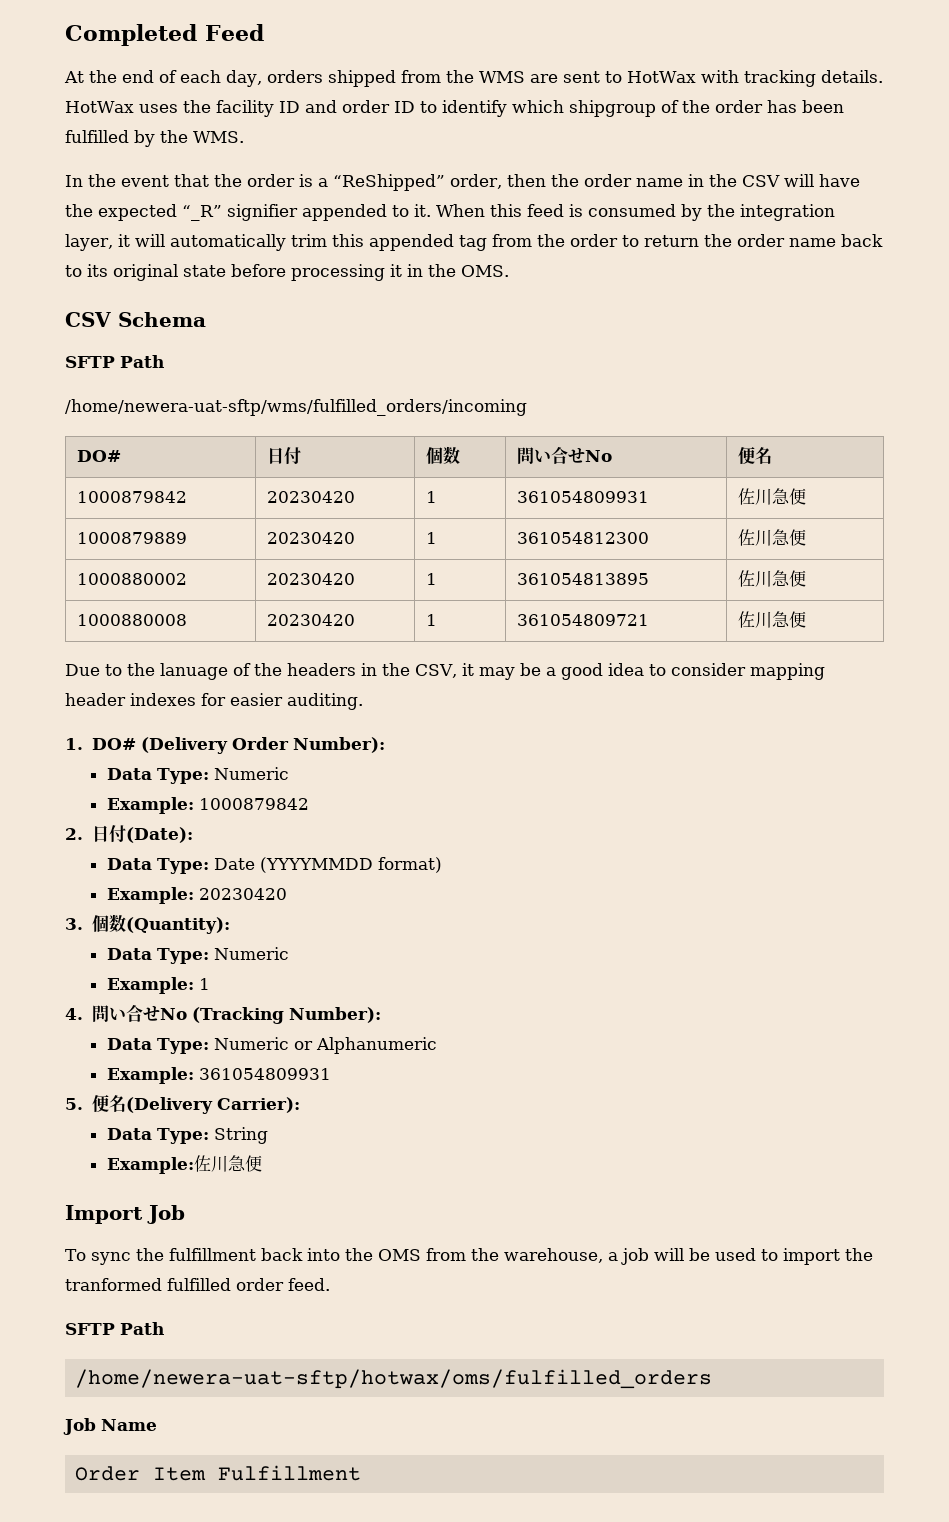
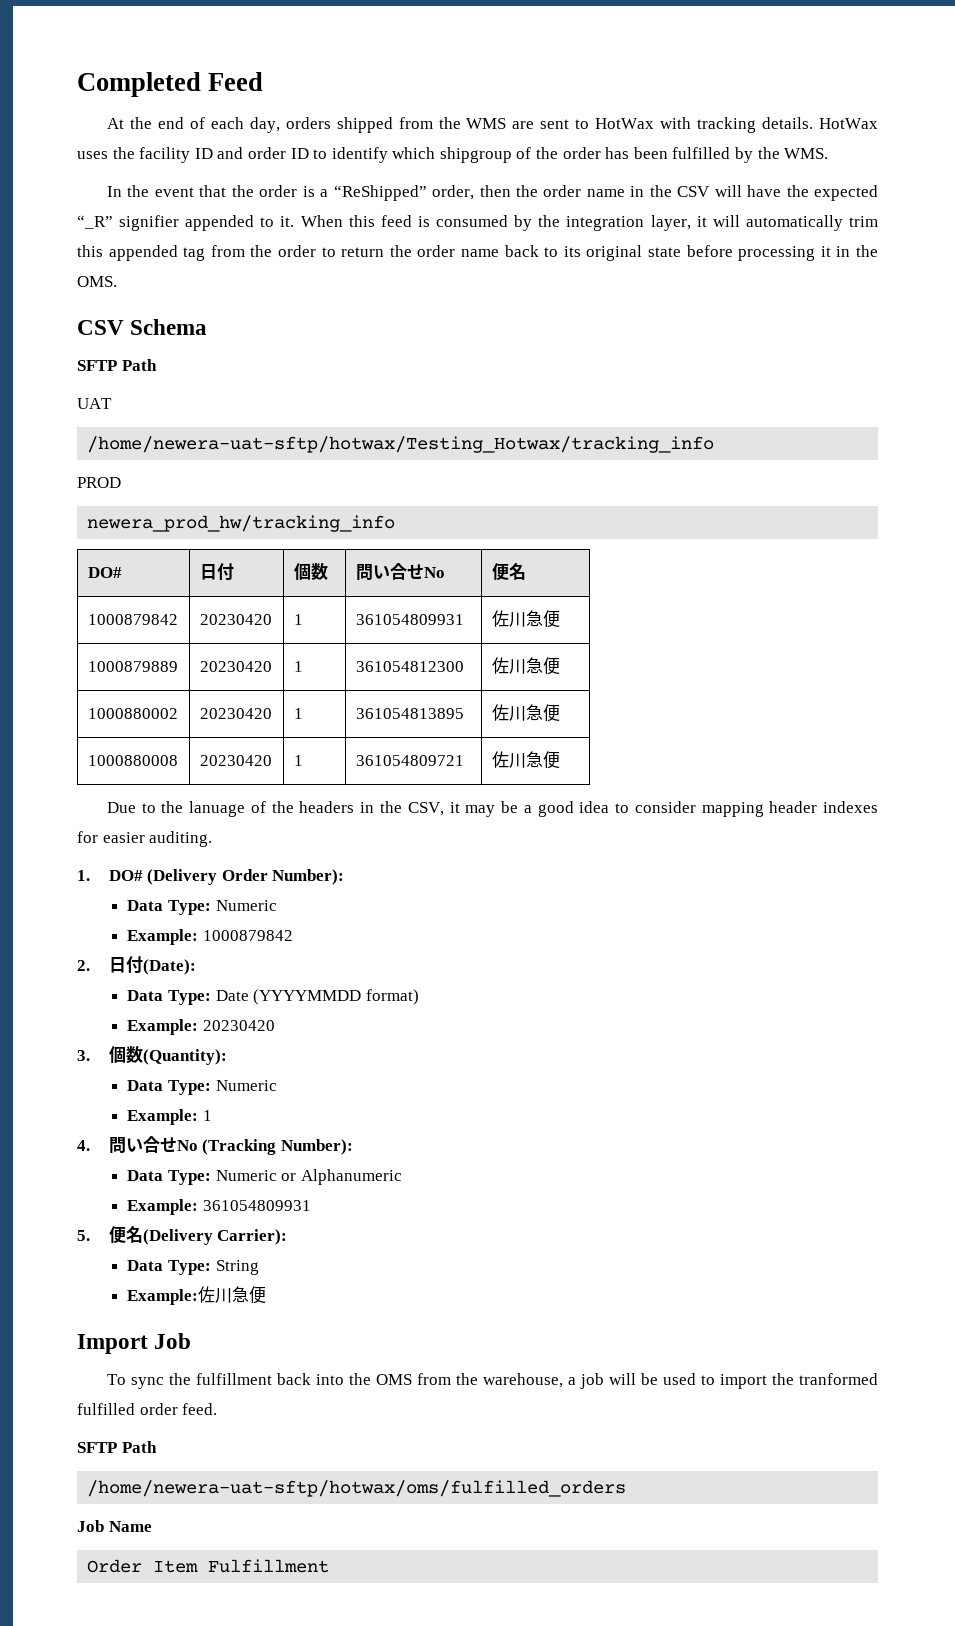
[65,399,527,416] /home/newera-uat-sftp/wms/fulfilled_orders/incoming -> [77,398,112,409] [87,436,715,453] [77,477,121,488] [87,515,396,532] UAT // /home/newera-uat-sftp/hotwax/Testing_Hotwax/tracking_info // PROD // newera_prod_hw/tracking_info

